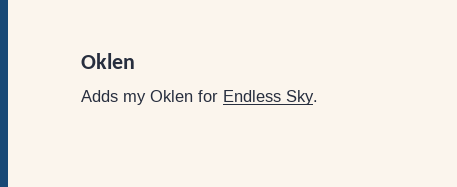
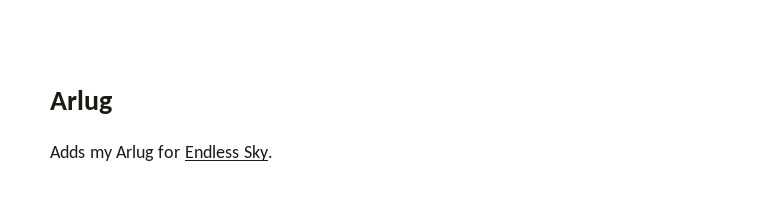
[81,53,135,69] Oklen -> [50,90,112,114] Arlug
[150,90,193,102] Oklen -> [116,145,155,161] Arlug

